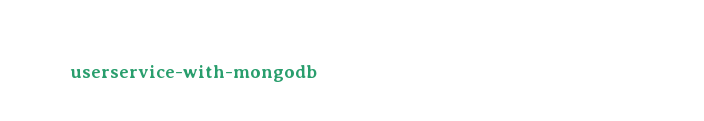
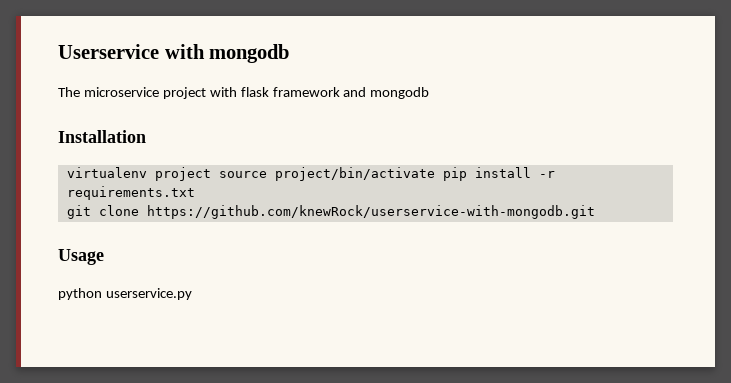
[70,65,317,82] userservice-with-mongodb -> [58,44,290,63] [58,87,430,99] [58,130,146,143] [66,167,555,181] [66,186,195,200] [66,205,595,219] [58,249,104,265] [58,288,192,300] Userservice with mongodb // The microservice project with flask framework and mongodb // Installation // virtualenv project source project/bin/activate pip install -r requirements.txt // git clone https://github.com/knewRock/userservice-with-mongodb.git // Usage // python userservice.py

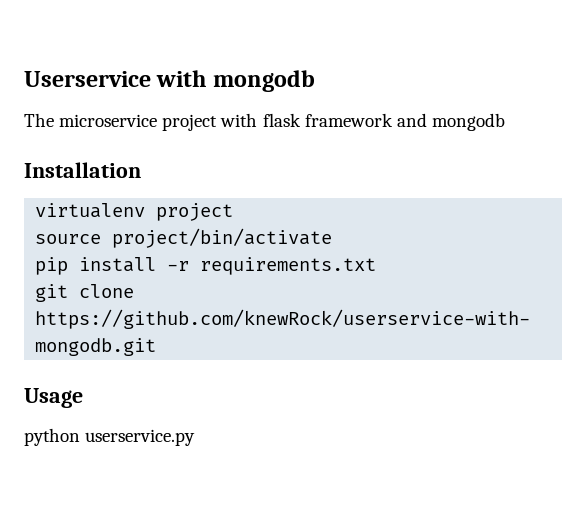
(211, 174) none -> (234, 212) //
(435, 174) none -> (333, 238) //

